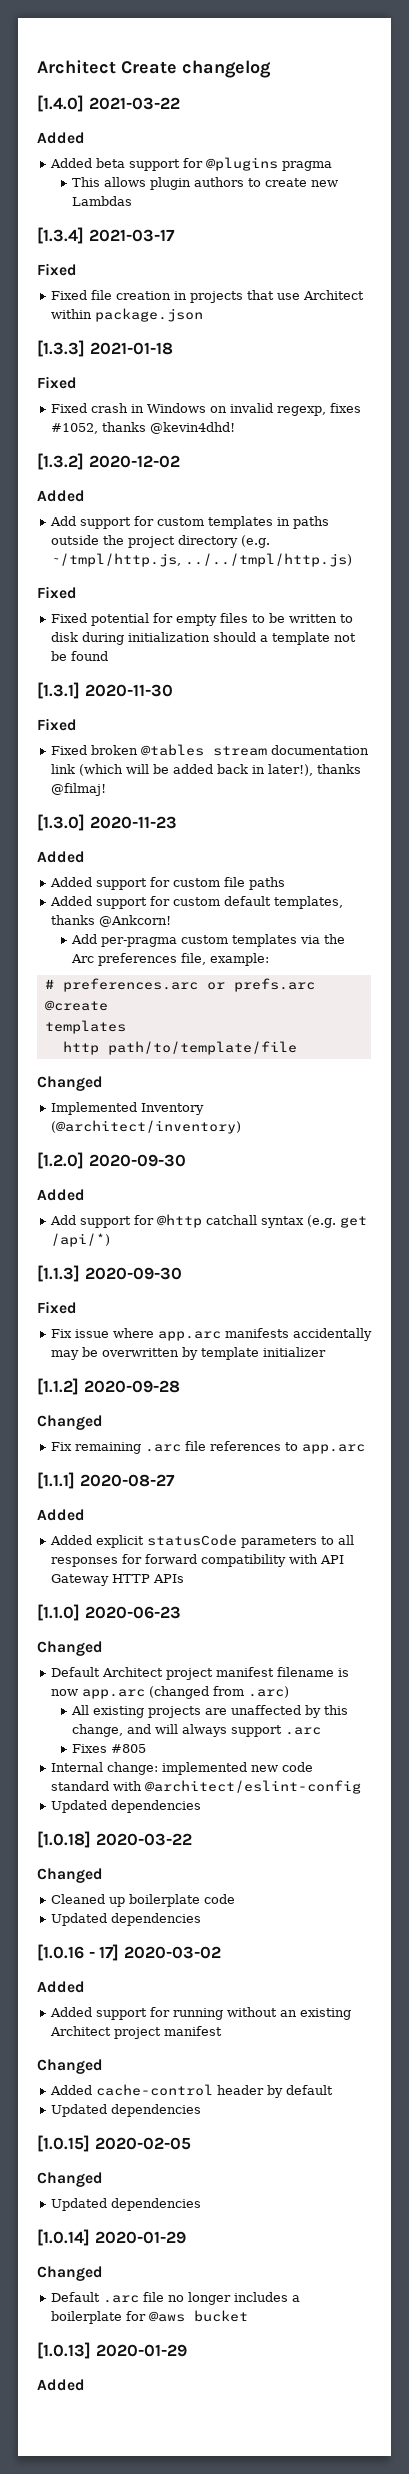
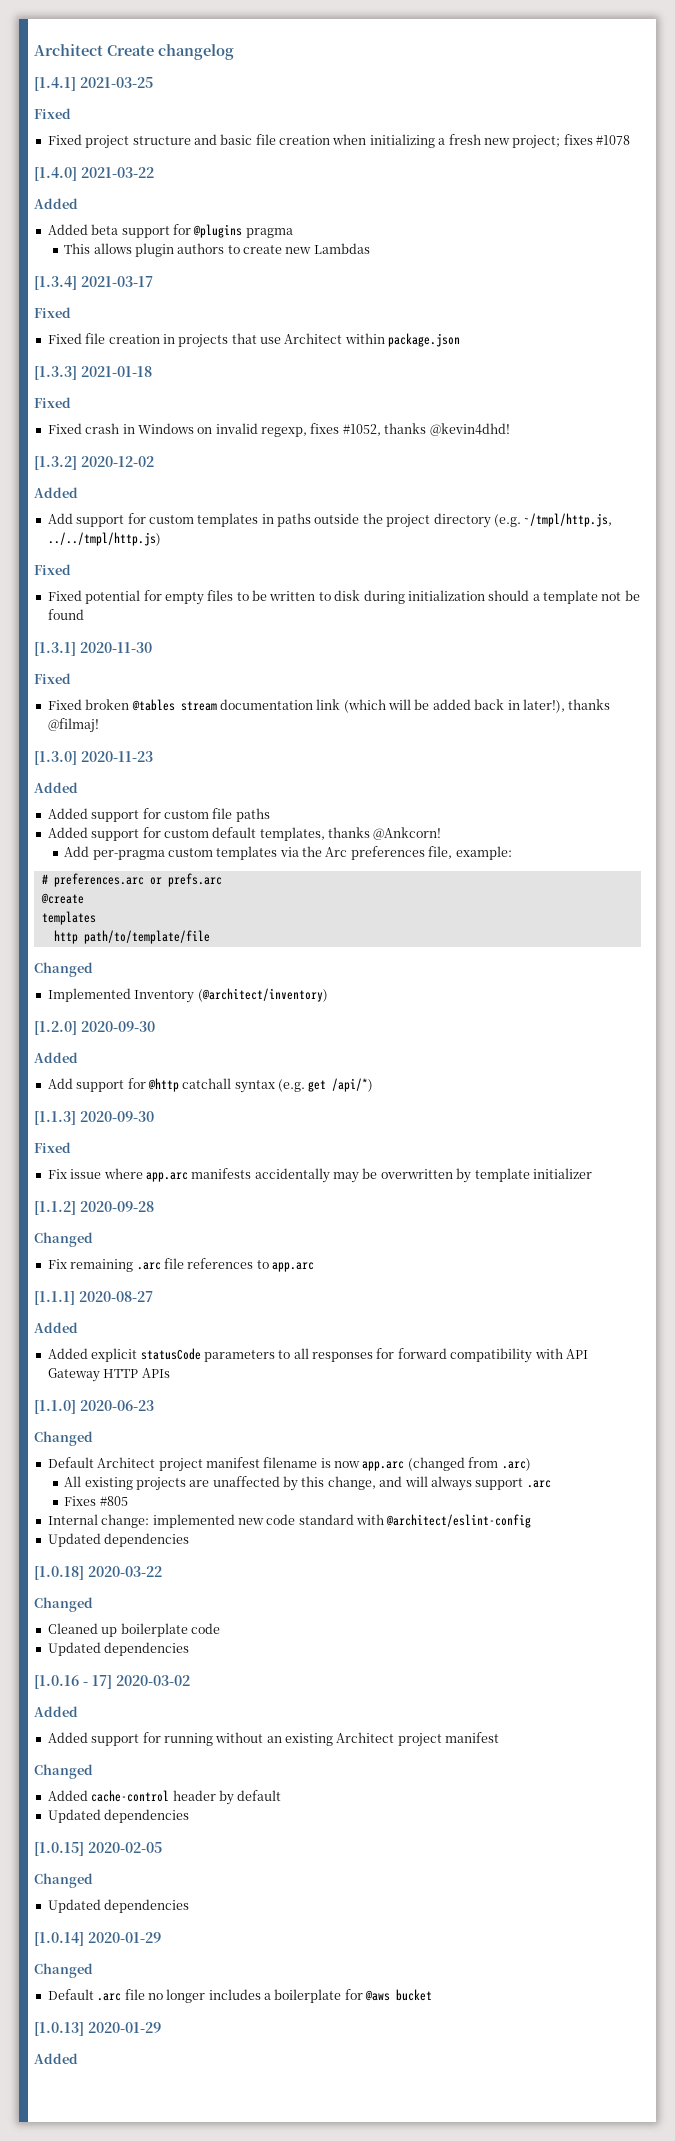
(271, 69) none -> [34,77,153,91] [34,108,71,119] [47,134,630,149] // [1.4.1] 2021-03-25 // Fixed // Fixed project structure and basic file creation when initializing a fresh new project; fixes #1078

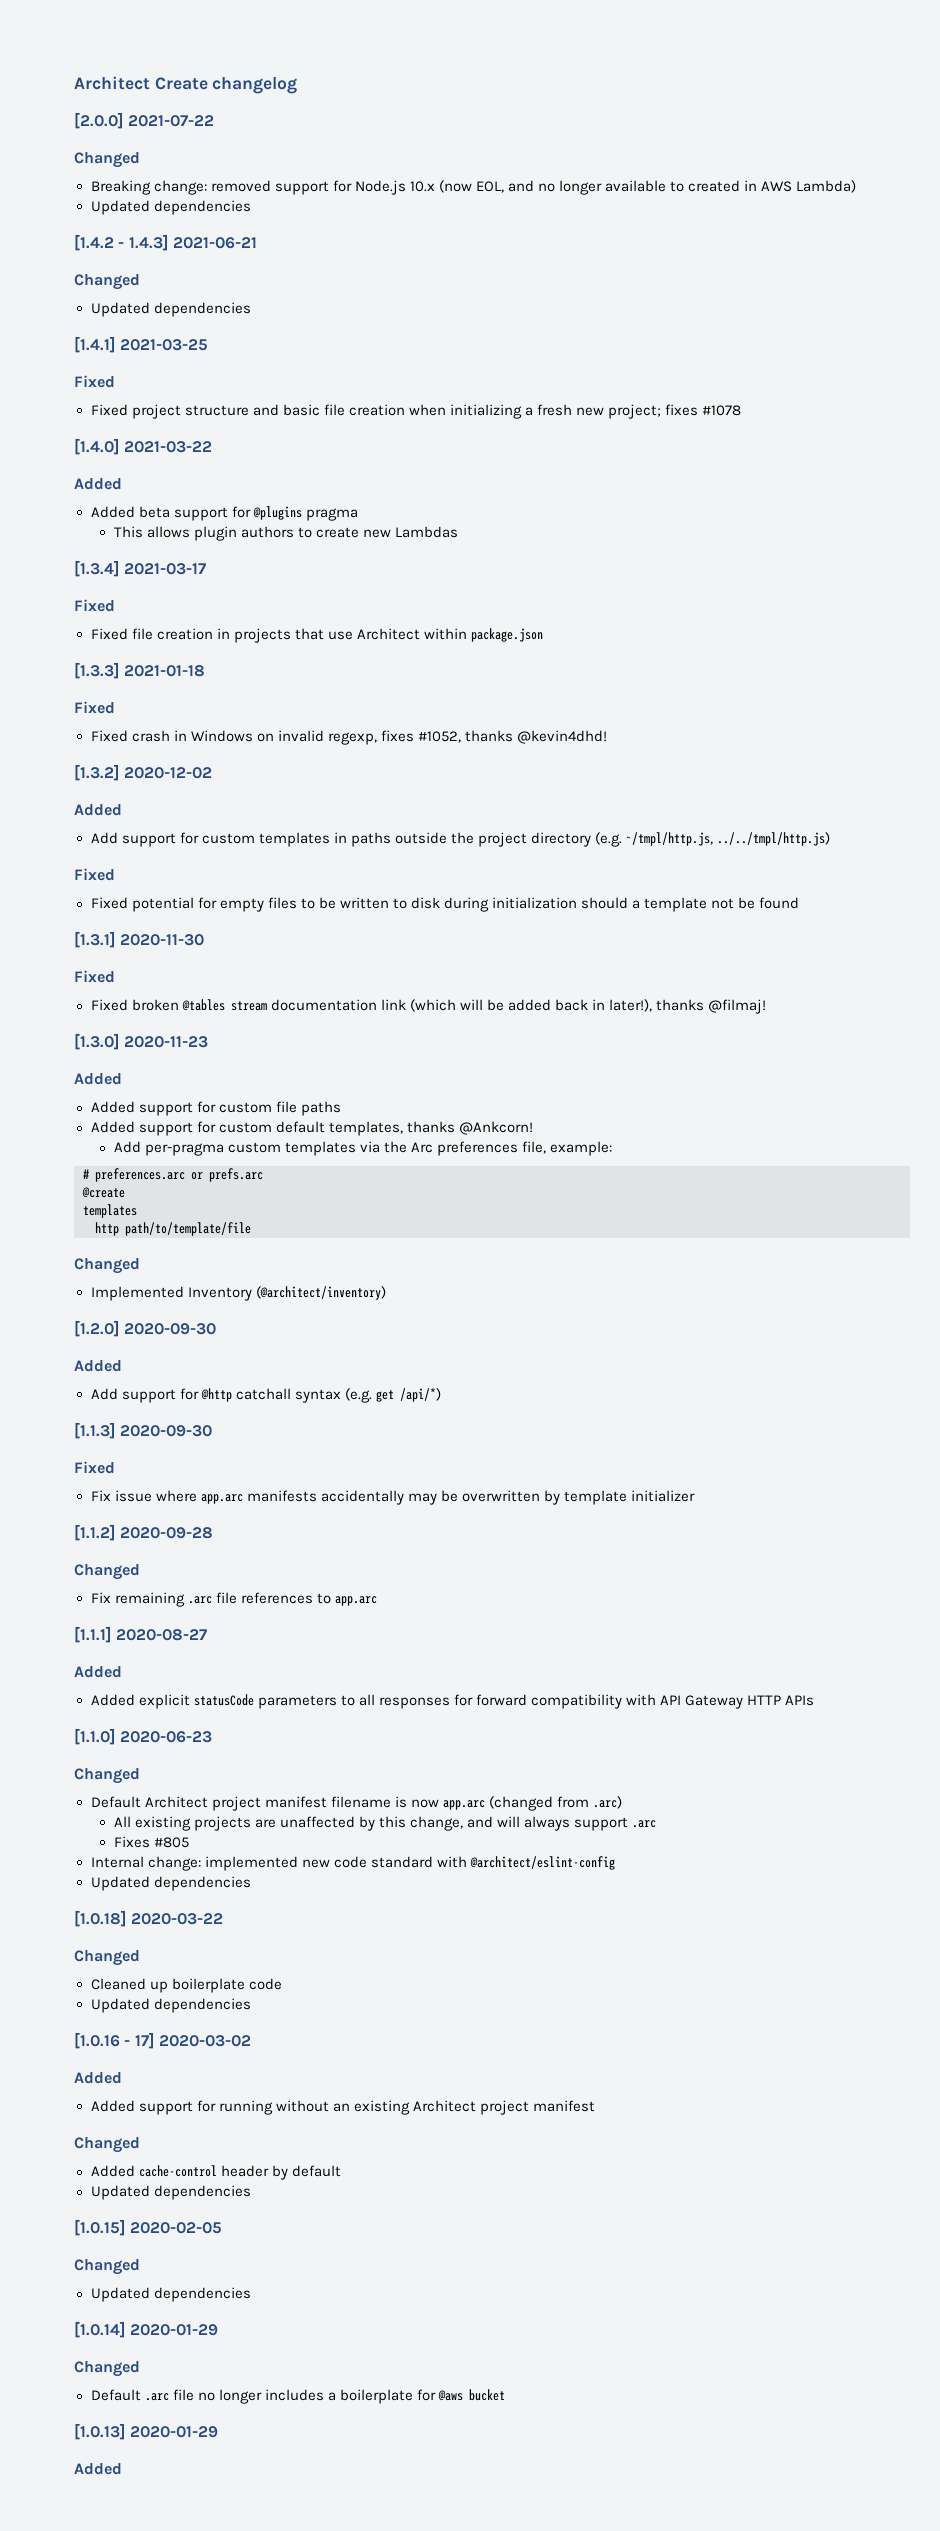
(234, 52) none -> [74,112,215,129] [74,152,140,168] [90,180,857,195] [90,200,251,215] [74,234,258,251] [74,274,140,290] [90,302,251,317] // [2.0.0] 2021-07-22 // Changed // Breaking change: removed support for Node.js 10.x (now EOL, and no longer available to created in AWS Lambda) // Updated dependencies // [1.4.2 - 1.4.3] 2021-06-21 // Changed // Updated dependencies

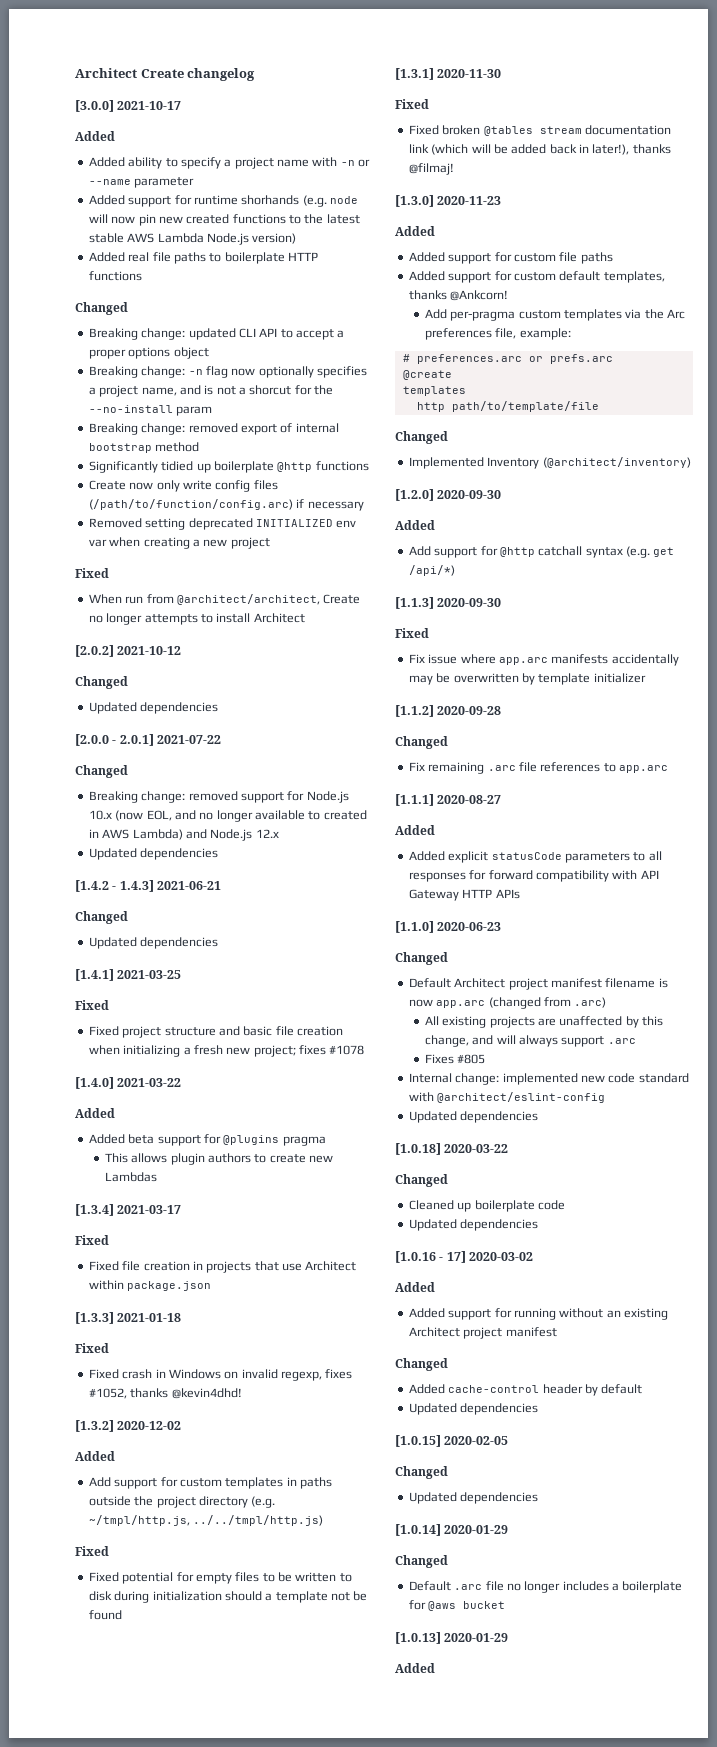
[74,112,124,129] [2.0.0] -> [75,100,182,112] [75,131,115,141] [88,157,371,169] [88,177,195,188] [88,195,358,207] [88,214,360,226] [88,233,297,245] [88,252,318,264] [88,271,142,281] [75,302,128,315] [88,328,345,340] [88,347,209,359] [88,366,367,378] [88,385,334,397] [88,405,213,416] [88,423,339,435] [88,442,200,453] [88,461,369,473] [88,480,278,492] [88,499,364,511] [88,518,357,530] [88,537,270,549] [75,568,109,578] [88,594,361,605] [88,613,305,625] [75,645,182,657] [75,676,128,689] [88,702,219,714] [75,734,154,746] [3.0.0] 2021-10-17 // Added // Added ability to specify a project name with -n or --name parameter // Added support for runtime shorhands (e.g. node will now pin new created functions to the latest stable AWS Lambda Node.js version) // Added real file paths to boilerplate HTTP functions // Changed // Breaking change: updated CLI API to accept a proper options object // Breaking change: -n flag now optionally specifies a project name, and is not a shorcut for the --no-install param // Breaking change: removed export of internal bootstrap method // Significantly tidied up boilerplate @http functions // Create now only write config files (/path/to/function/config.arc) if necessary // Removed setting deprecated INITIALIZED env var when creating a new project // Fixed // When run from @architect/architect, Create no longer attempts to install Architect // [2.0.2] 2021-10-12 // Changed // Updated dependencies // [2.0.0 - 2.0.1]
(857, 186) none -> [185,829,279,841] and Node.js 12.x

